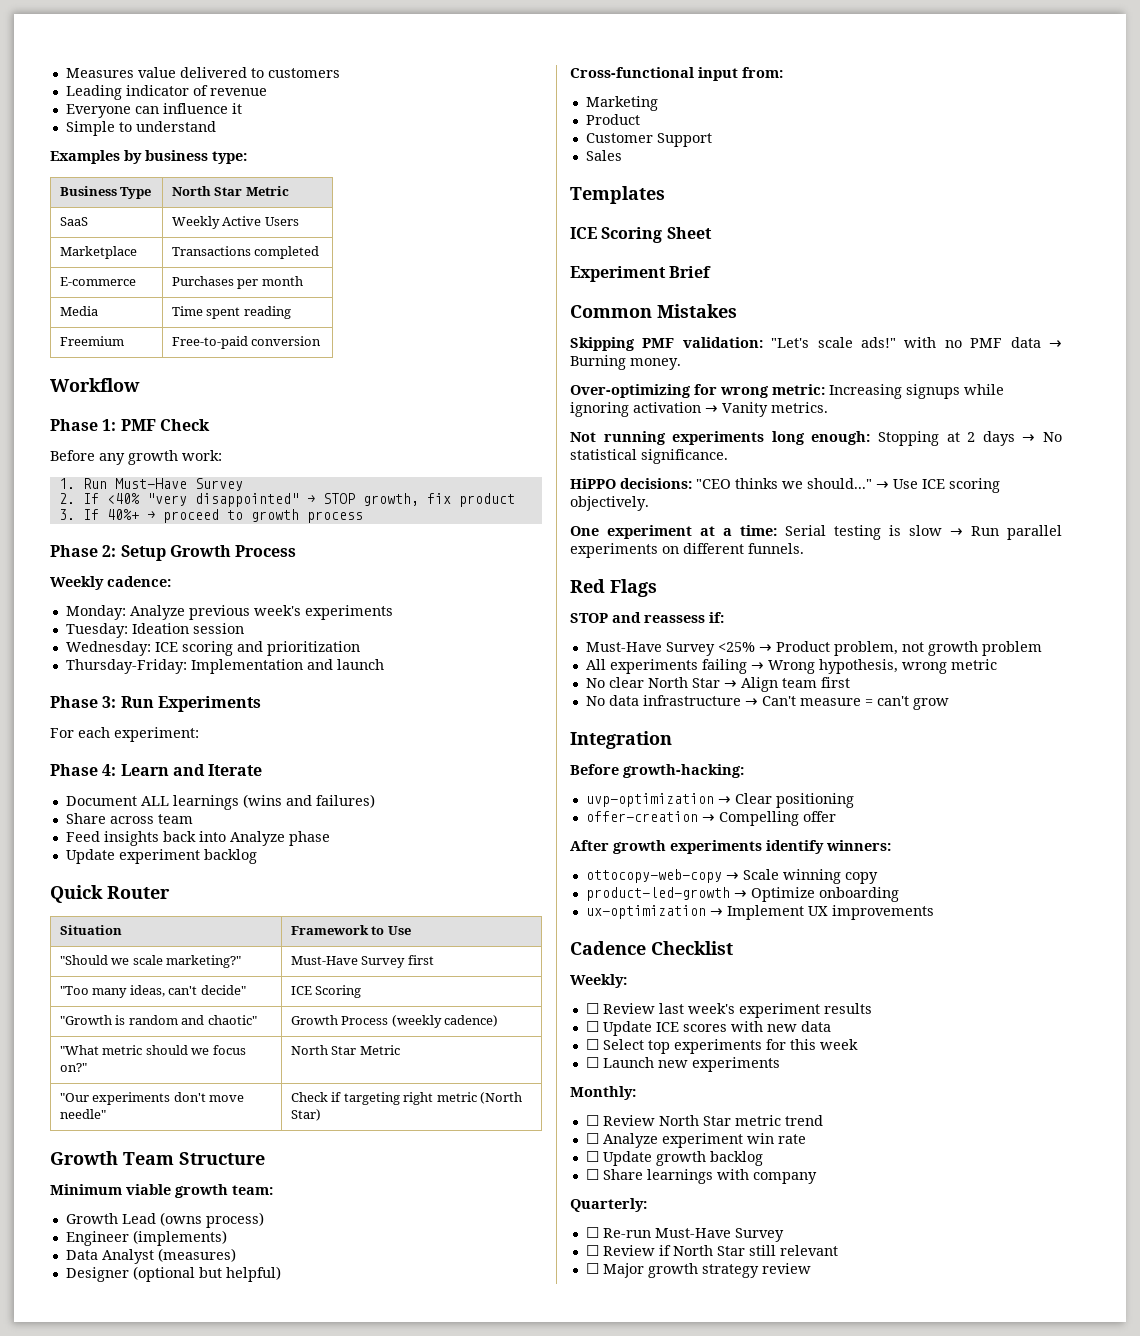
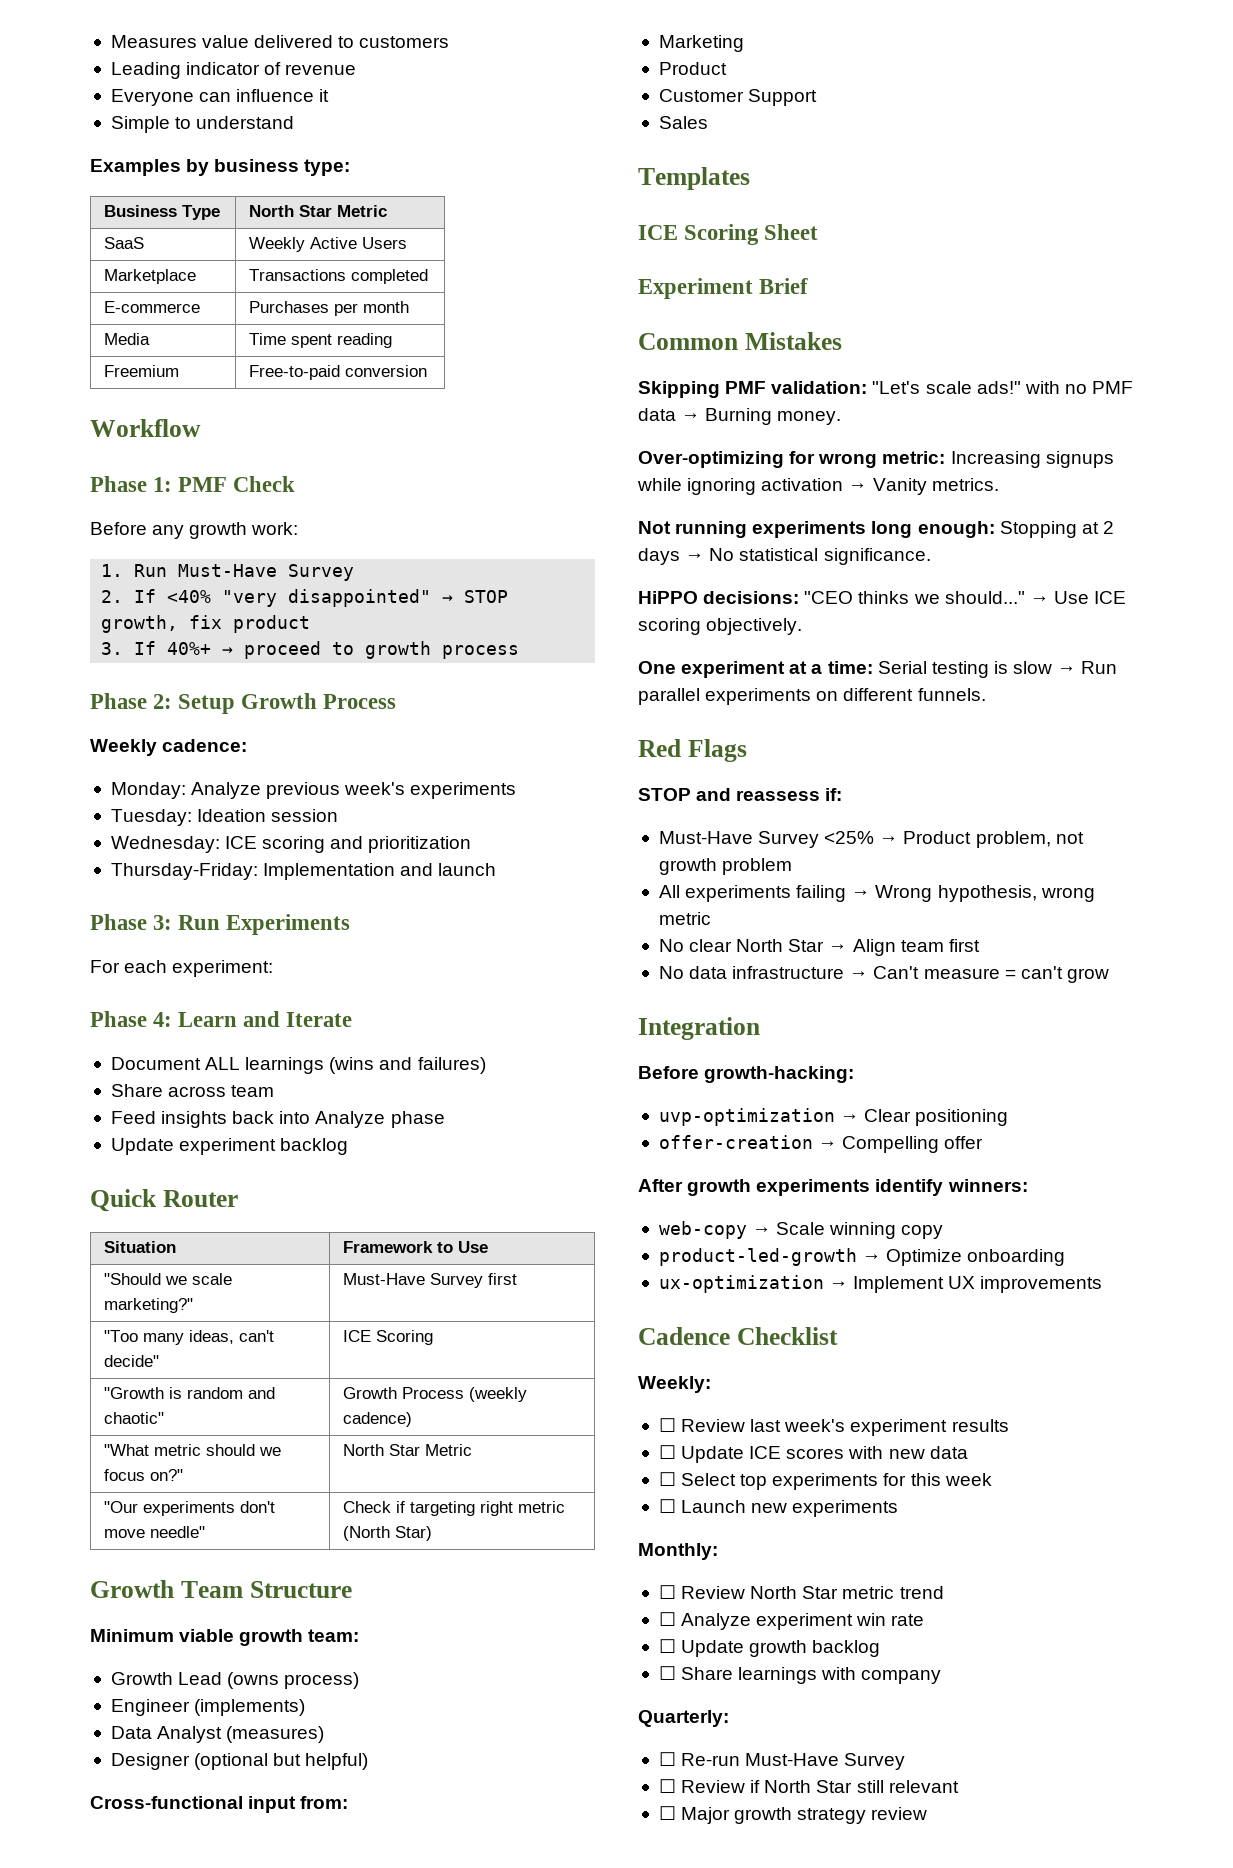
[585,869,722,883] ottocopy-web-copy -> [658,1221,747,1239] web-copy

